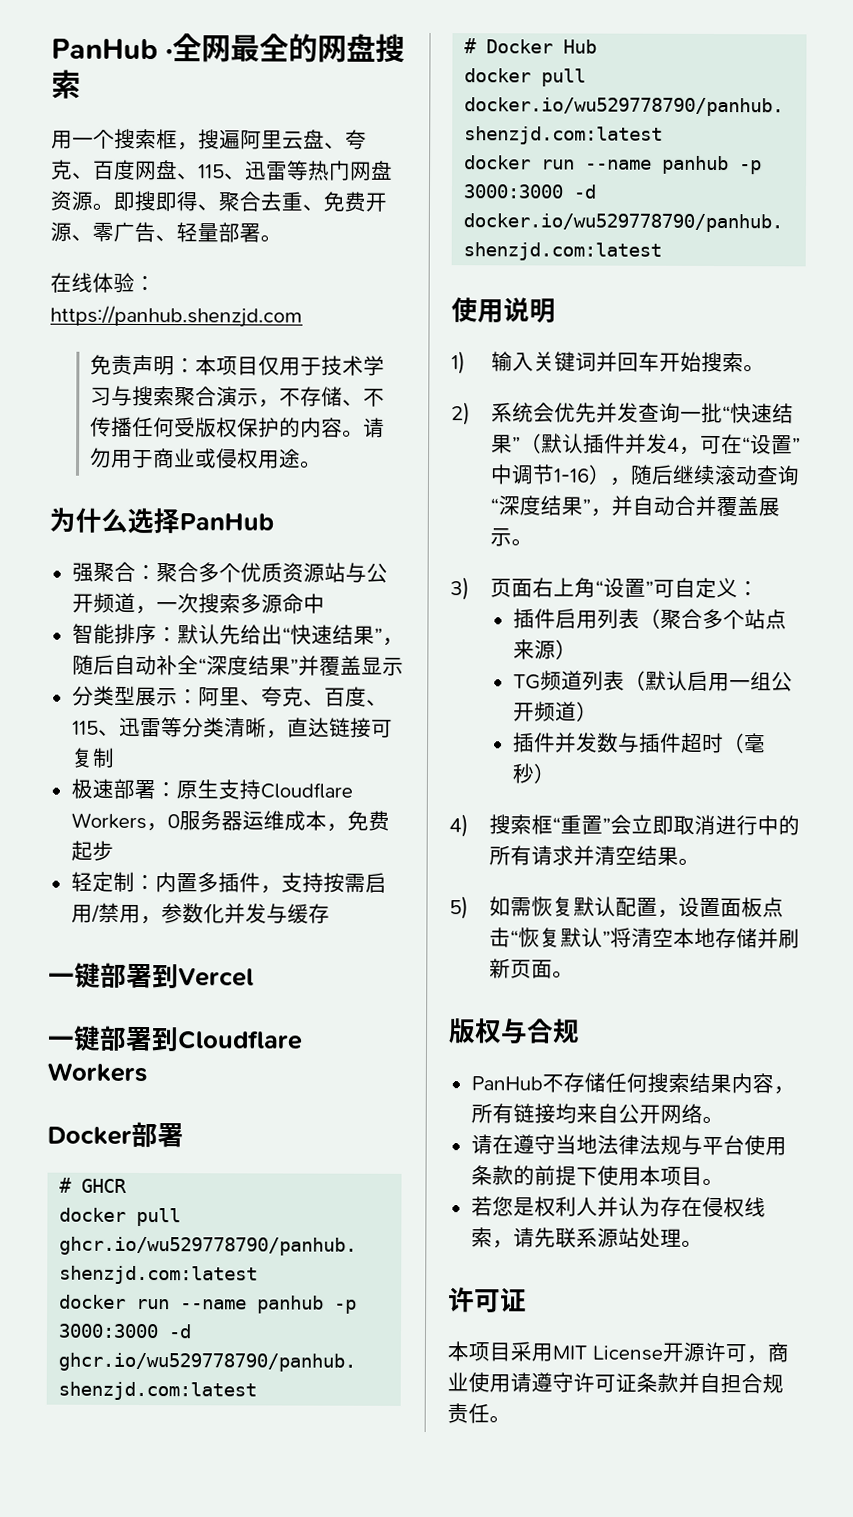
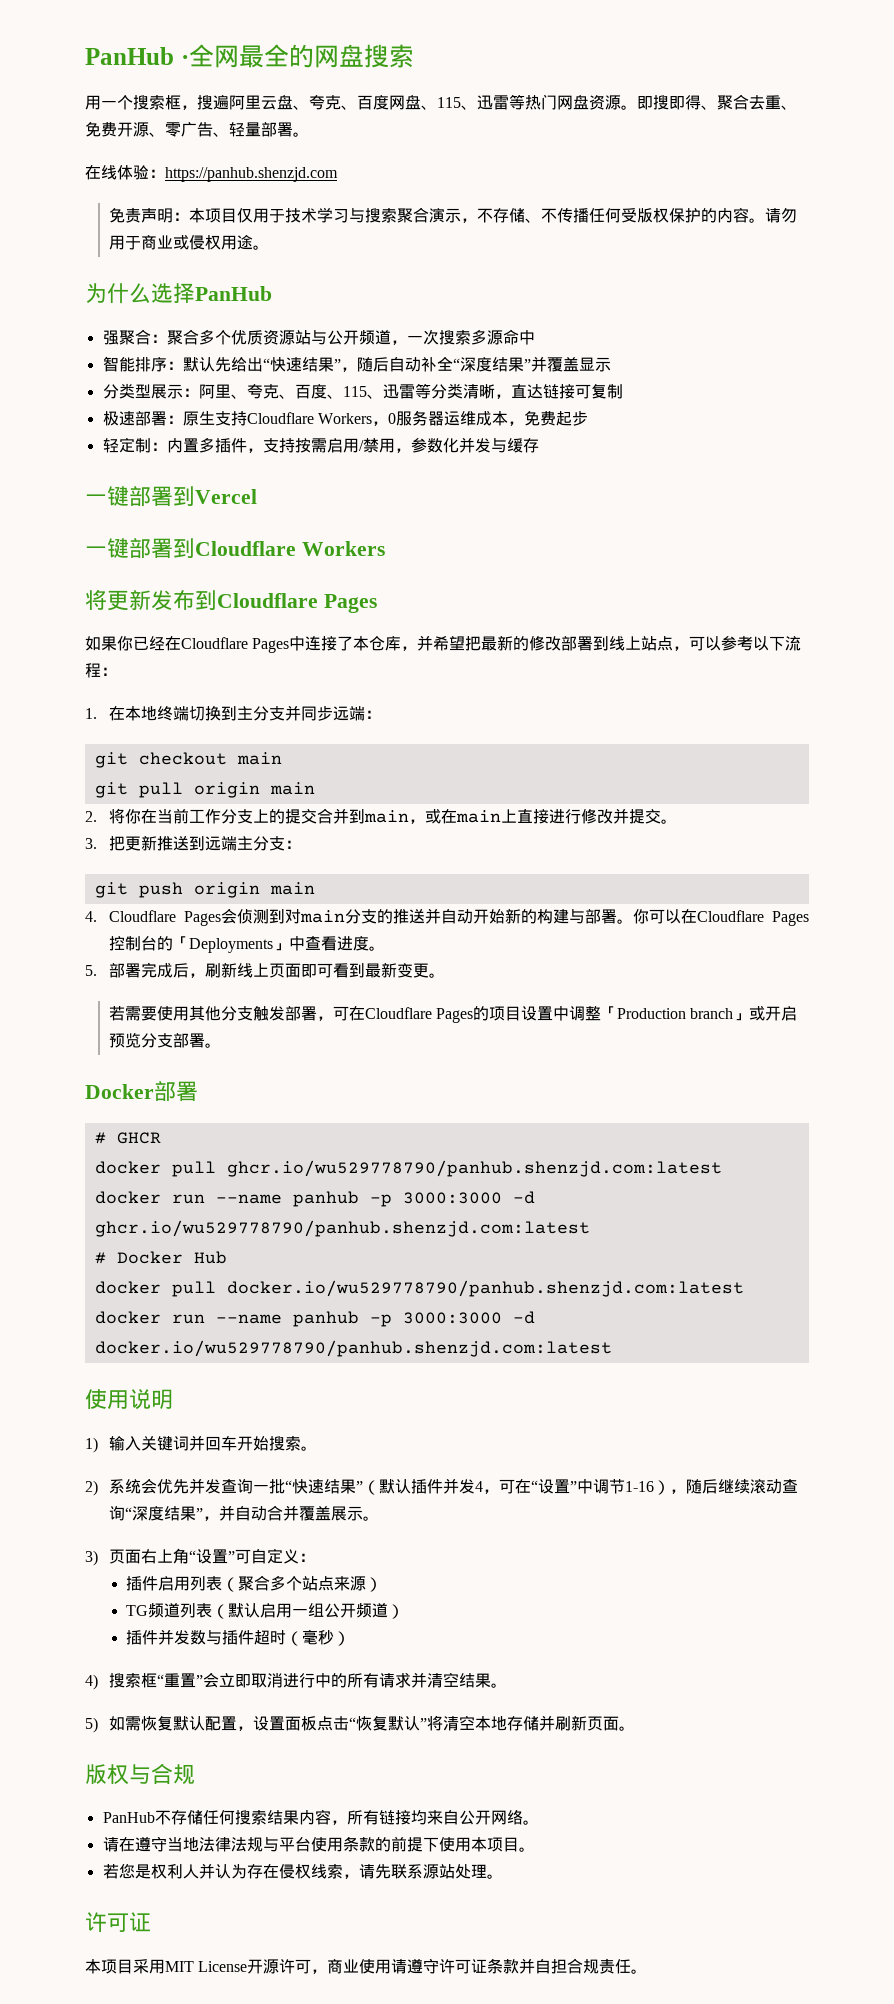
(147, 1072) none -> [85,589,377,613] [85,635,802,653] [85,663,117,678] [85,705,381,721] [94,752,282,768] [94,782,315,798] [85,808,677,824] [85,835,301,851] [94,882,315,898] [85,908,809,926] [108,936,385,953] [85,962,445,978] [108,1006,798,1023] [108,1032,221,1048] // 将更新发布到Cloudflare Pages // 如果你已经在Cloudflare Pages中连接了本仓库，并希望把最新的修改部署到线上站点，可以参考以下流程： // 1.在本地终端切换到主分支并同步远端： // git checkout main // git pull origin main // 2.将你在当前工作分支上的提交合并到main，或在main上直接进行修改并提交。 // 3.把更新推送到远端主分支： // git push origin main // 4. Cloudflare Pages会侦测到对main分支的推送并自动开始新的构建与部署。你可以在Cloudflare Pages控制台的「Deployments」中查看进度。 // 5.部署完成后，刷新线上页面即可看到最新变更。 // 若需要使用其他分支触发部署，可在Cloudflare Pages的项目设置中调整「Production branch」或开启预览分支部署。

